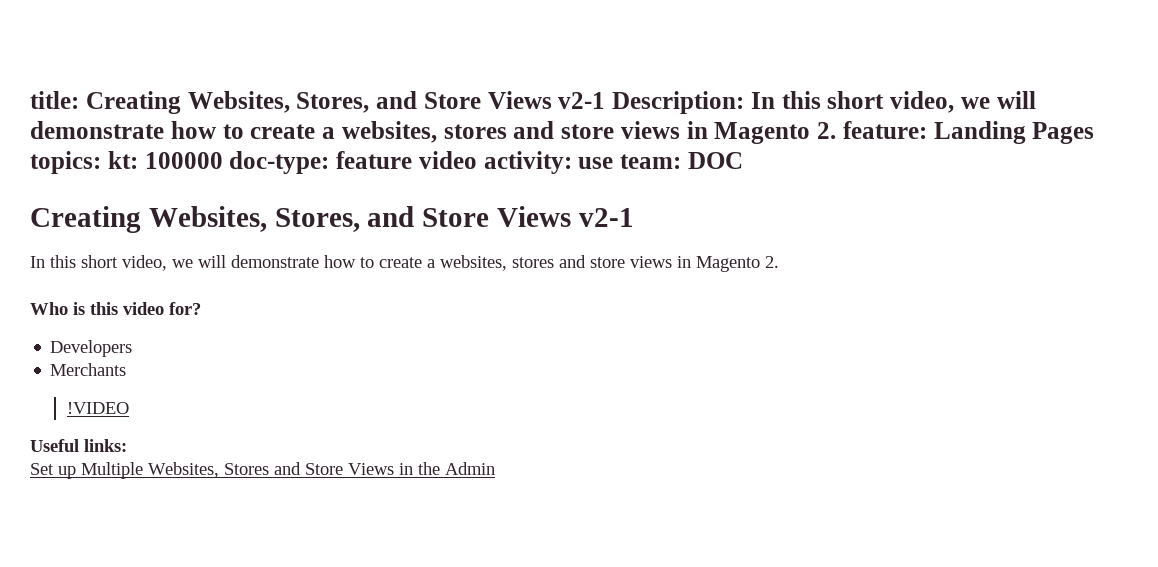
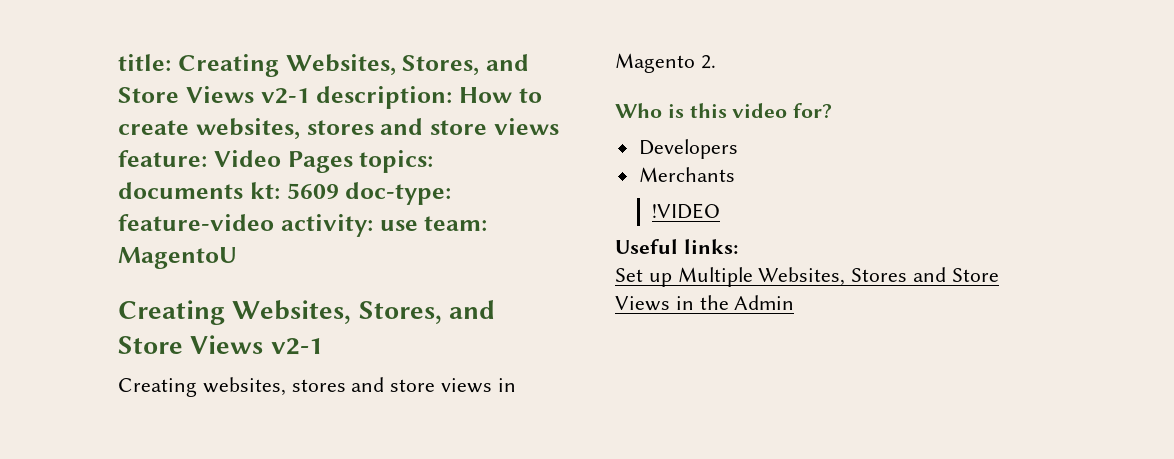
[612,91,1036,114] [30,121,1095,144] [30,151,477,174] Description: In this short video, we will demonstrate how to create a websites, stores and store views in Magento 2. feature: Landing Pages topics: kt: 100000 doc-type: feature video -> [316,86,542,109] [118,118,559,140] [118,150,434,173] [118,182,452,205] [118,214,274,231] description: How to create websites, stores and store views feature: Video Pages topics: documents kt: 5609 doc-type: feature-video
[687,152,743,169] DOC -> [118,247,237,269] MagentoU
[30,255,435,271] In this short video, we will demonstrate how to create a -> [118,378,197,397] Creating

